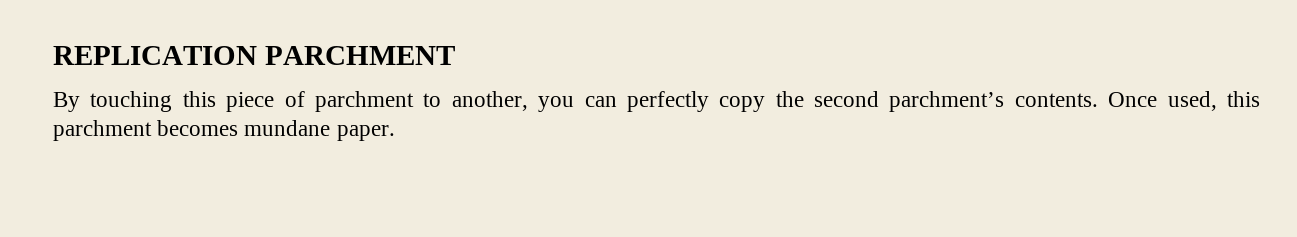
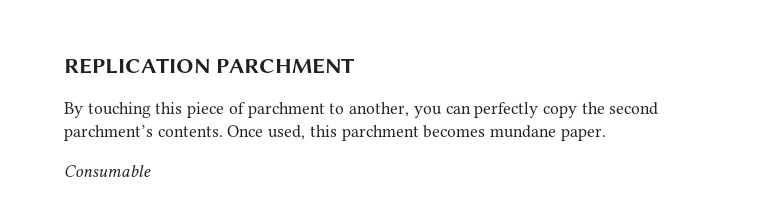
(395, 133) none -> [64,165,151,177] // Consumable

